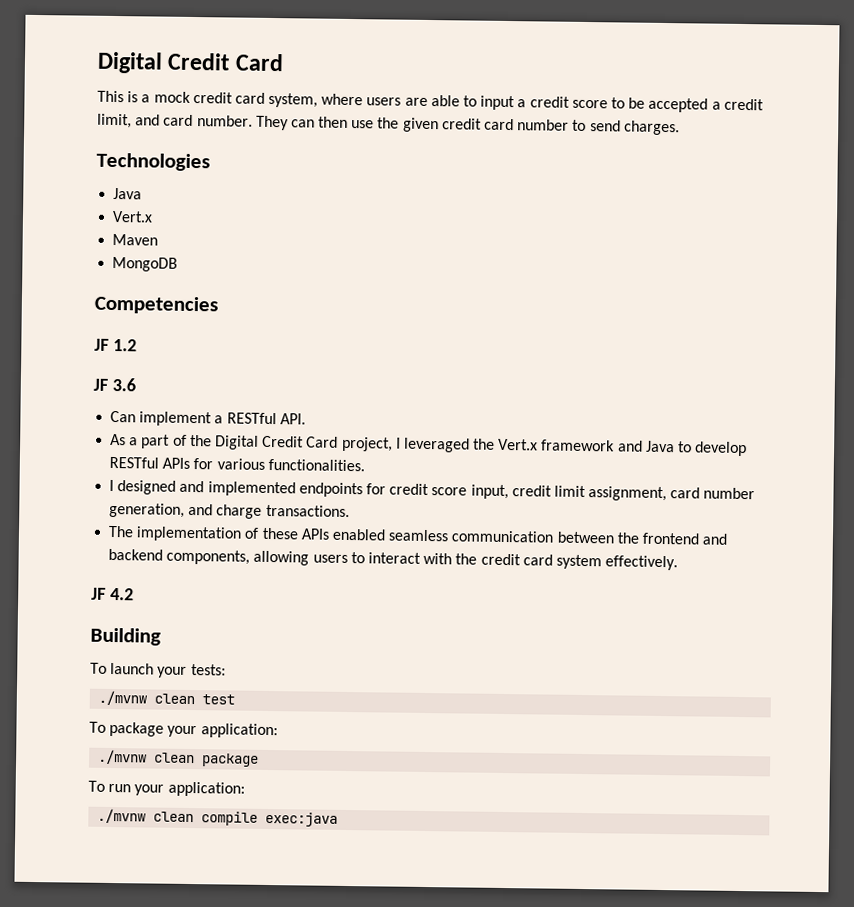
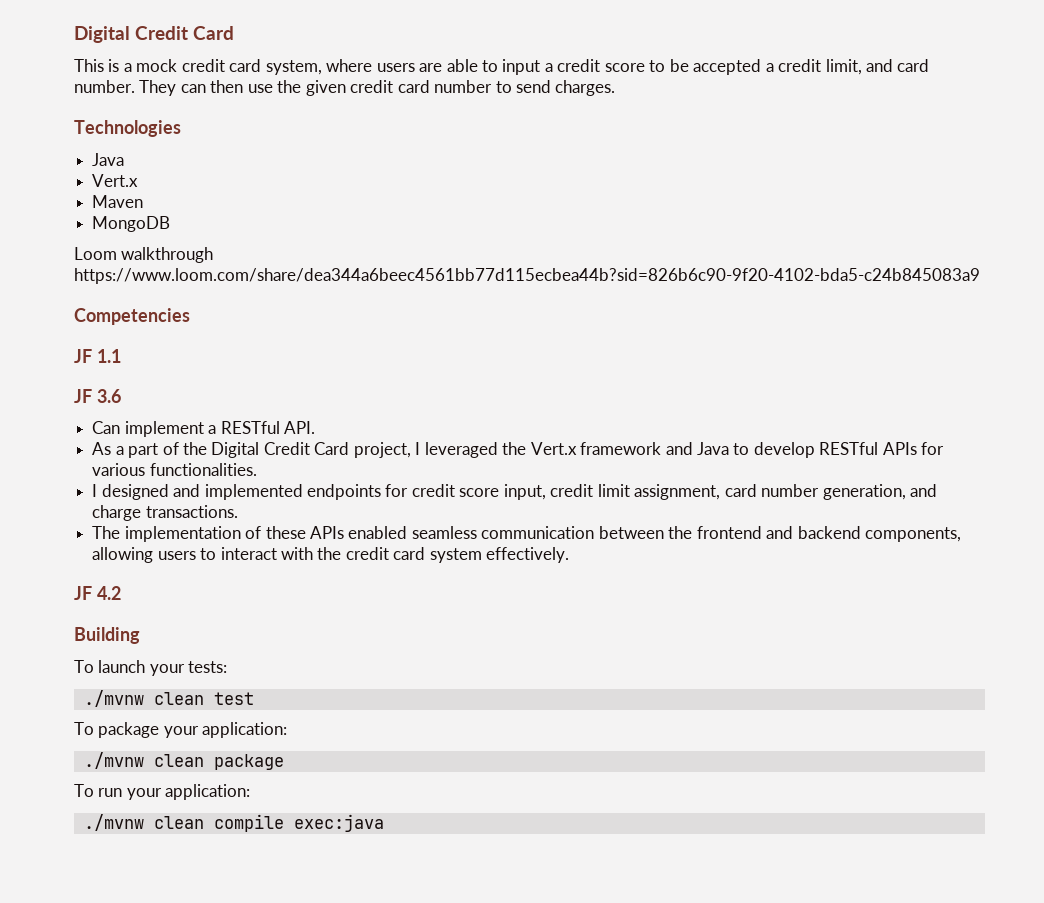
(179, 264) none -> [74,247,214,263] [74,268,980,284] // Loom walkthrough https://www.loom.com/share/dea344a6beec4561bb77d115ecbea44b?sid=826b6c90-9f20-4102-bda5-c24b845083a9
[112,338,137,352] 1.2 -> [96,349,121,363] 1.1

